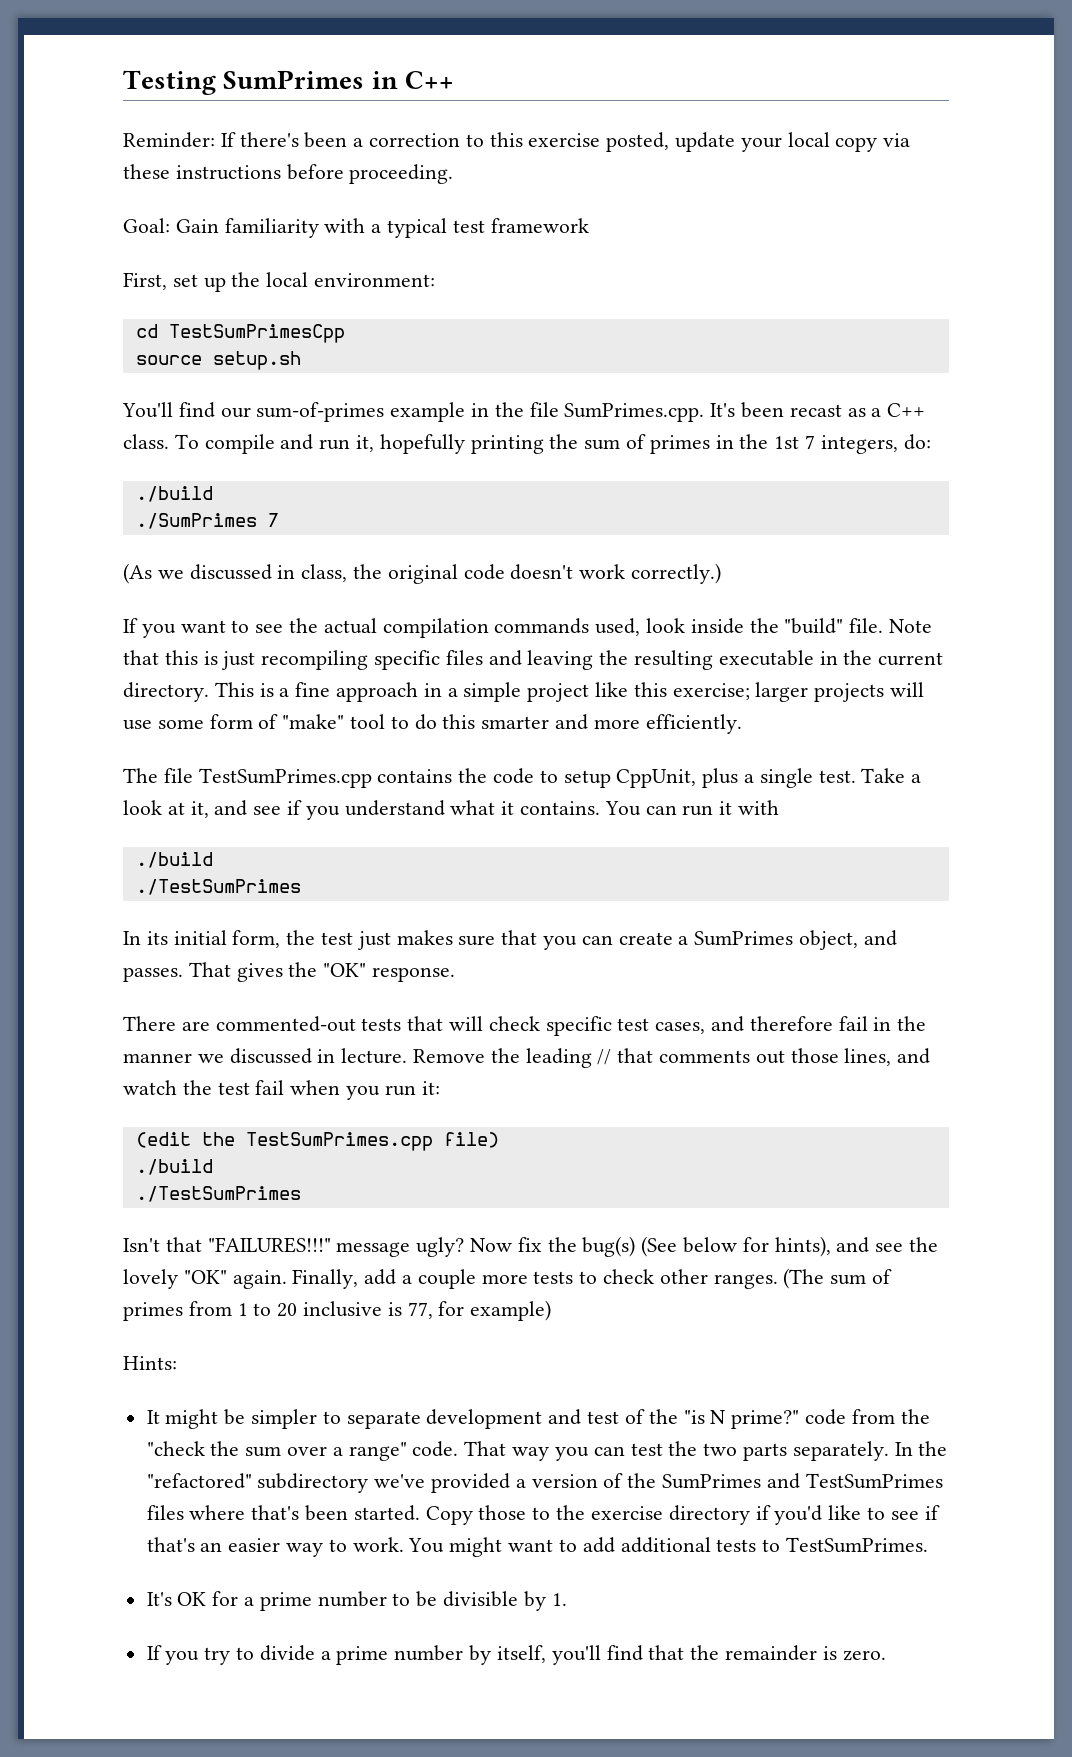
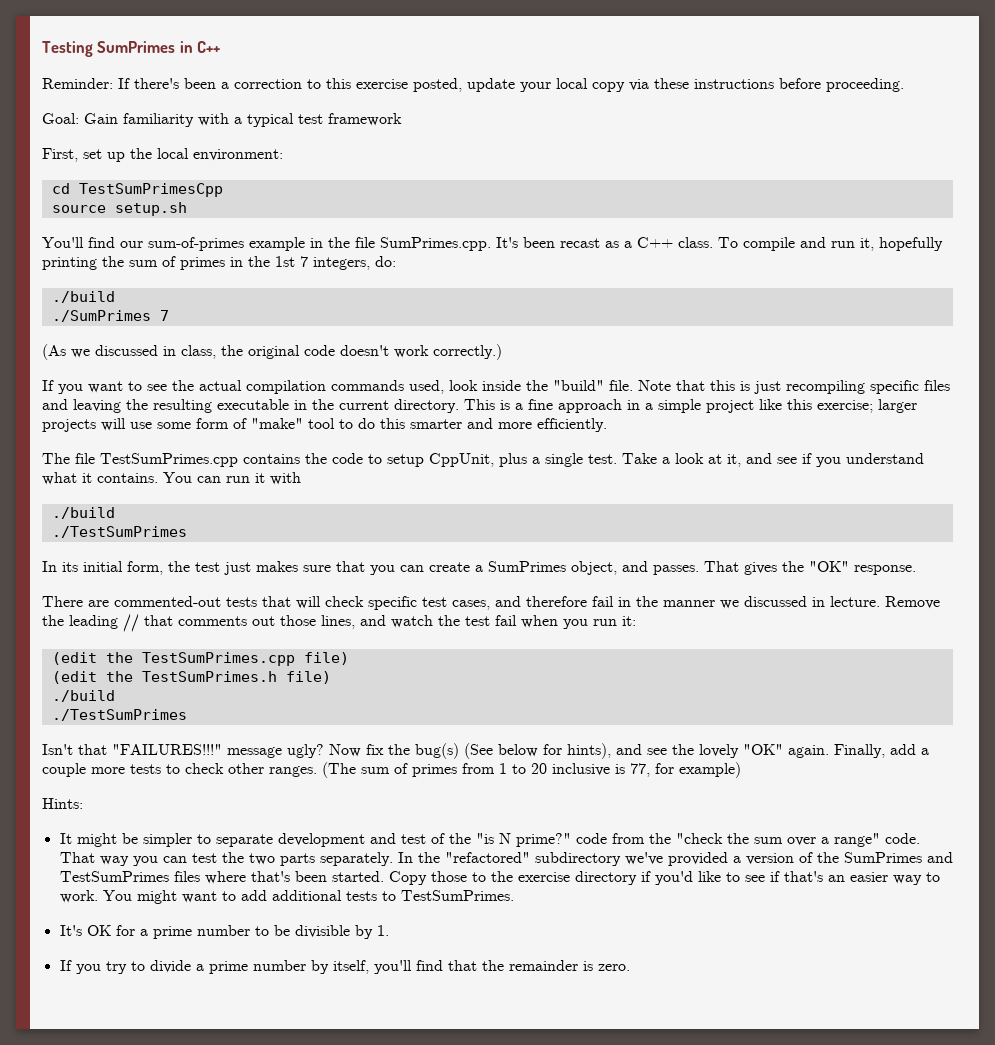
(499, 1140) none -> [51,671,331,684] // (edit the TestSumPrimes.h file)

